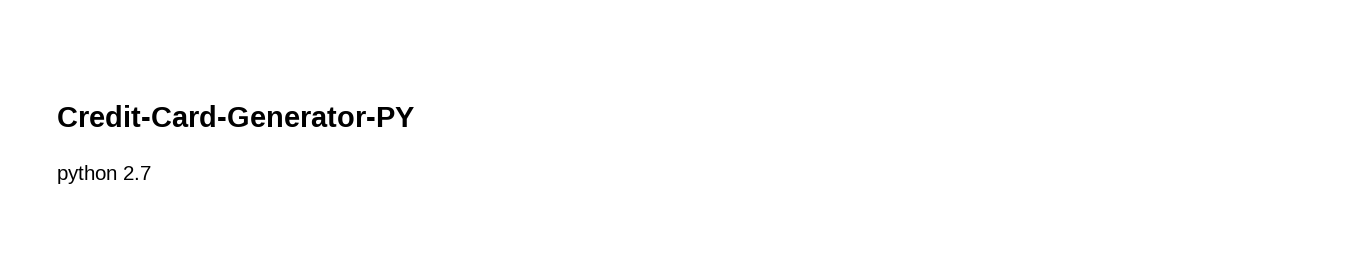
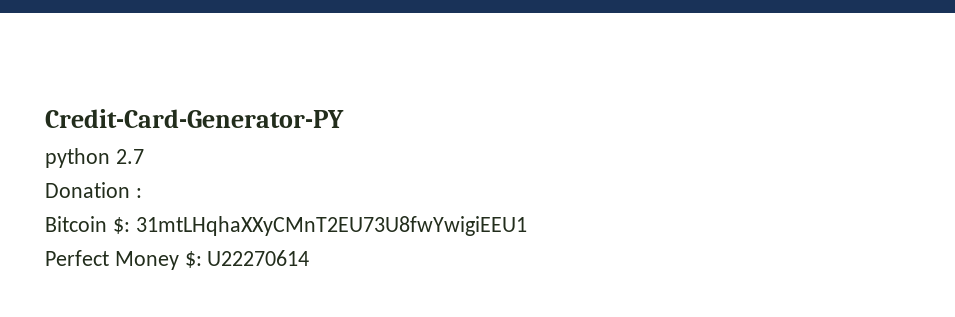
(151, 173) none -> [45,182,142,198] [45,216,527,236] [45,250,310,270] // Donation : // Bitcoin $: 31mtLHqhaXXyCMnT2EU73U8fwYwigiEEU1 // Perfect Money $: U22270614

